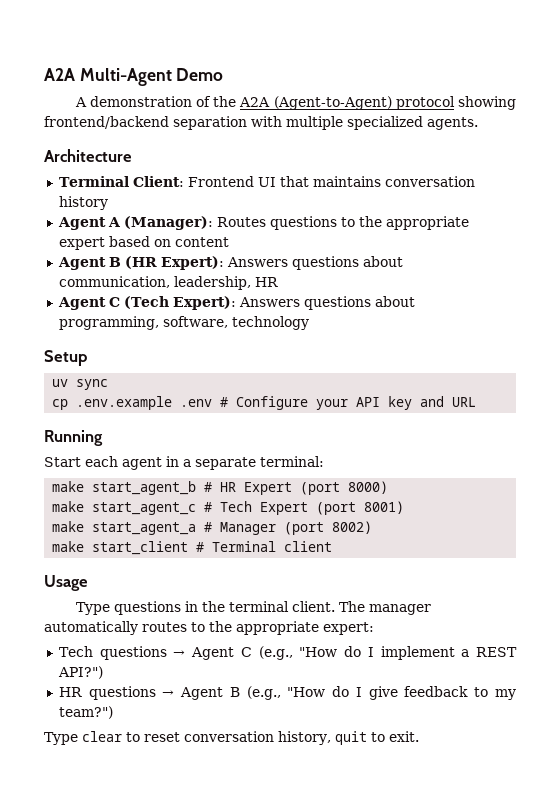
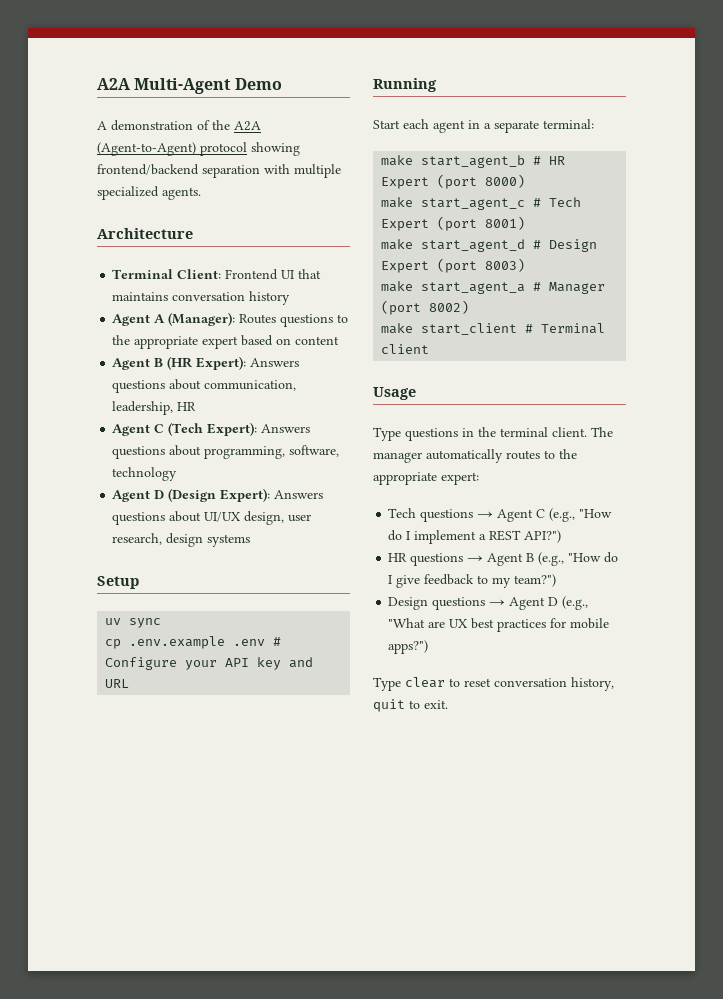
(309, 323) none -> [112,488,324,502] [112,511,312,525] [112,533,251,547] // Agent D (Design Expert): Answers questions about UI/UX design, user research, design systems
(405, 507) none -> [381,239,598,252] [381,258,526,273] // make start_agent_d # Design Expert (port 8003)
(113, 712) none -> [388,596,589,610] [388,618,610,632] [388,640,429,654] // Design questions → Agent D (e.g., "What are UX best practices for mobile apps?")

